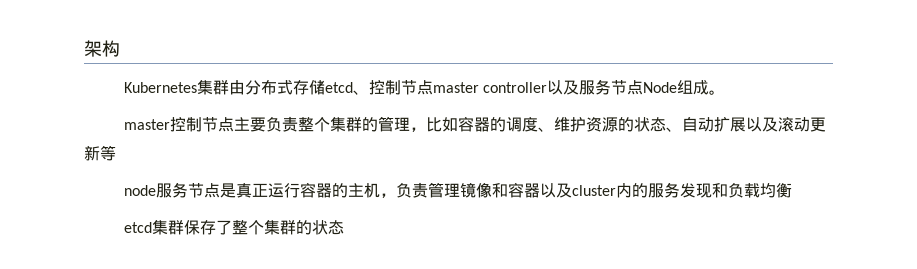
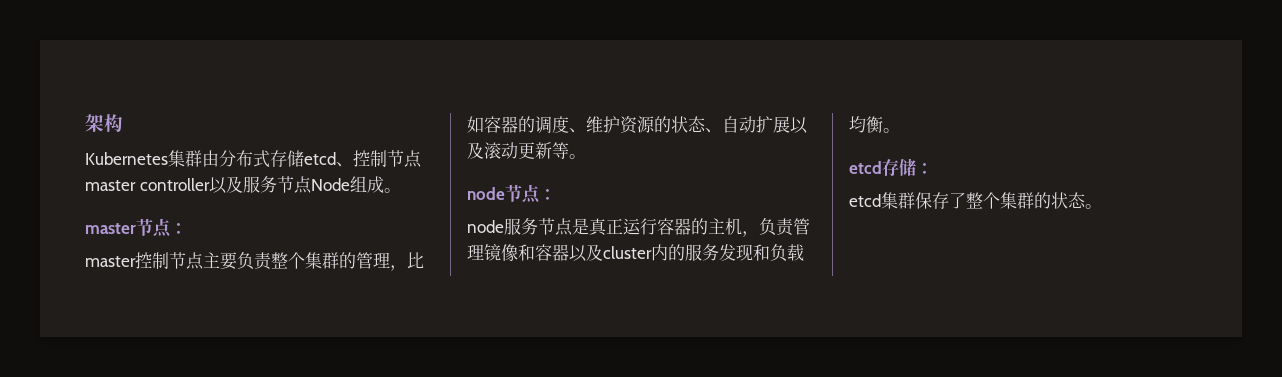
(726, 92) none -> [85,218,187,238] // master节点：
(116, 153) none -> [569,154,586,159] [467,184,556,204] 。 // node节点：
(792, 190) none -> [883,128,900,133] [849,158,933,176] 。 // etcd存储：
(344, 227) none -> [1085,204,1102,209] 。

